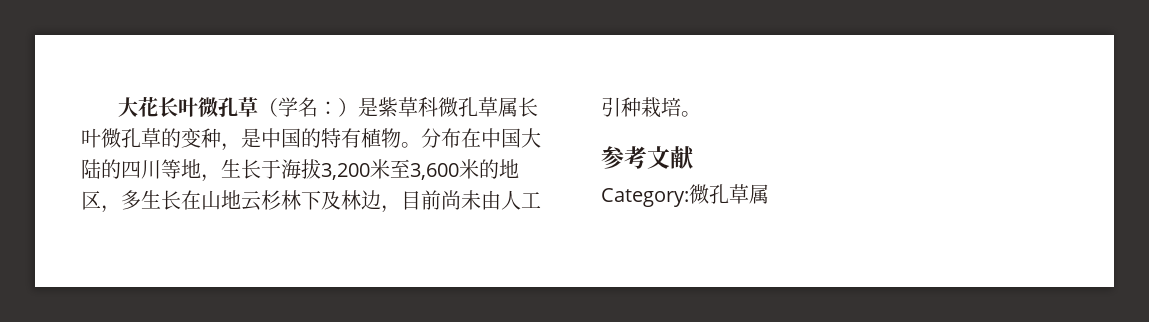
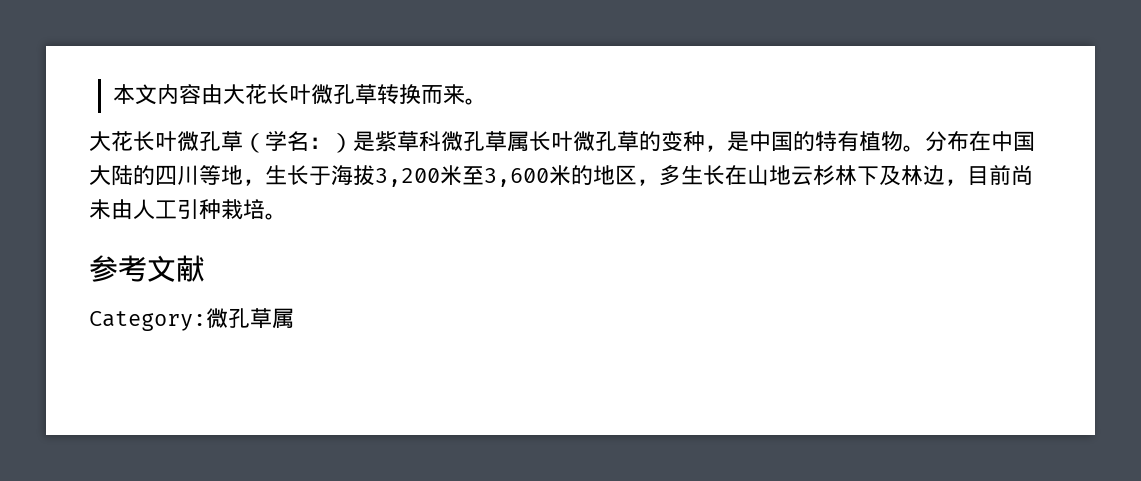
(117, 107) none -> [113,84,488,105] 本文内容由大花长叶微孔草转换而来。 //

